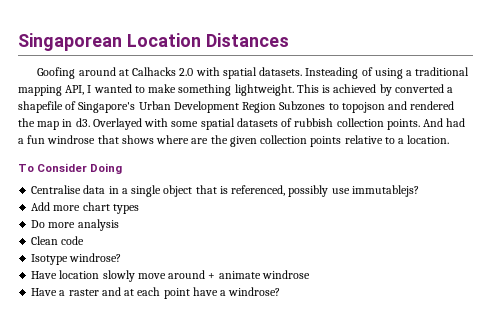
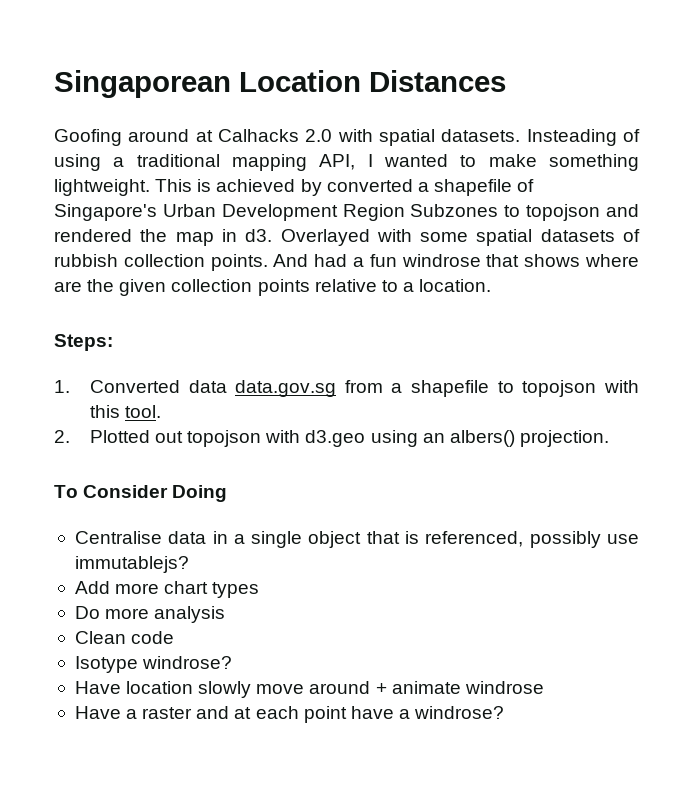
(450, 139) none -> [54,334,113,351] [54,380,640,397] [89,405,162,418] [54,430,609,447] // Steps: // 1. Converted data data.gov.sg from a shapefile to topojson with this tool. // 2. Plotted out topojson with d3.geo using an albers() projection.

